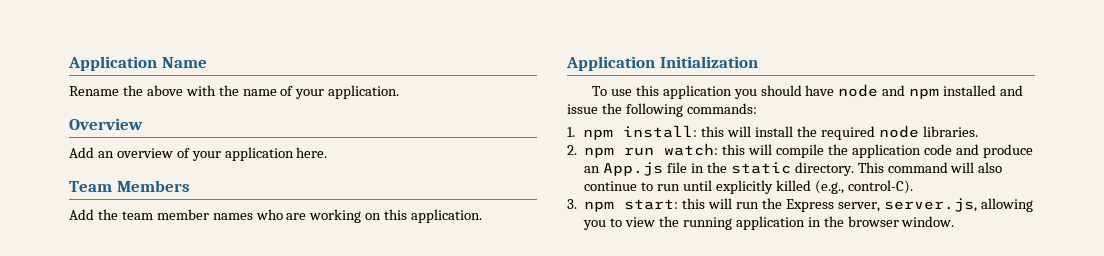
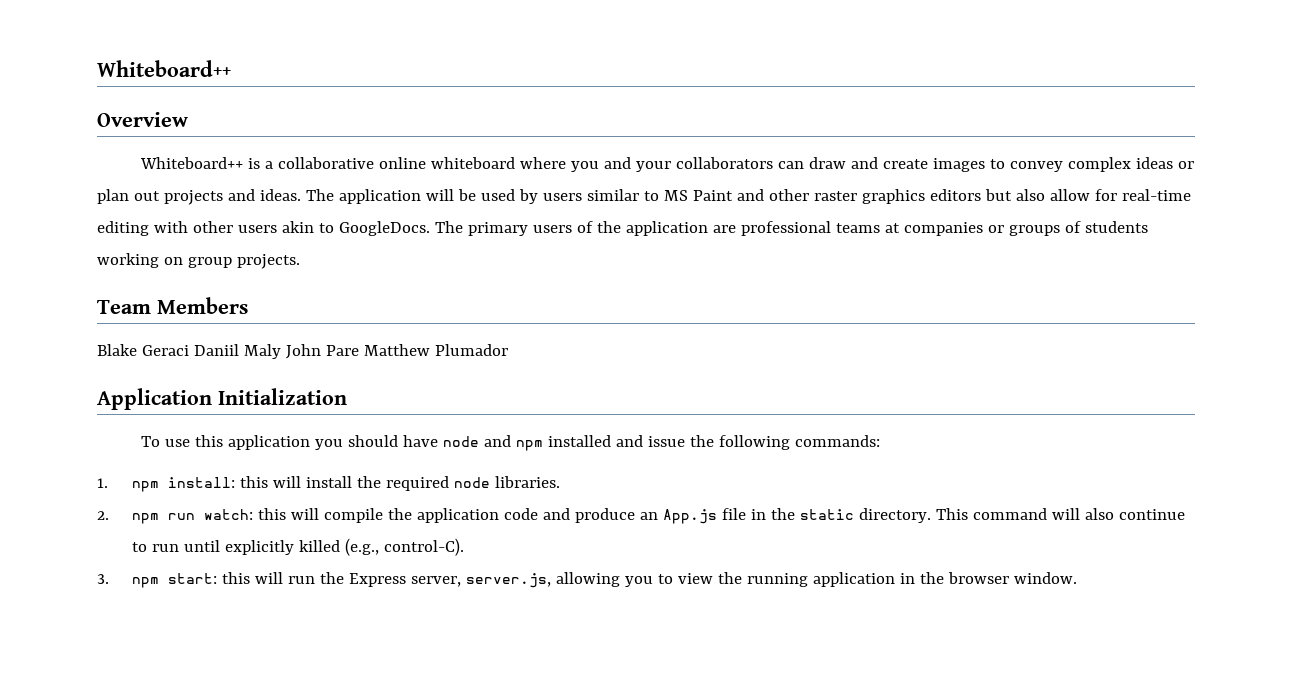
[68,56,207,71] [69,85,400,99] [69,118,143,130] [69,147,328,161] [69,180,190,192] [69,209,483,223] Application Name // Rename the above with the name of your application. // Overview // Add an overview of your application here. // Team Members // Add the team member names who are working on this application. -> [97,60,231,77] [97,112,188,127] [140,157,1195,172] [97,189,1191,205] [97,221,1148,236] [97,253,300,269] [97,297,248,314] [97,344,508,359] Whiteboard++ // Overview // Whiteboard++ is a collaborative online whiteboard where you and your collaborators can draw and create images to convey complex ideas or plan out projects and ideas. The application will be used by users similar to MS Paint and other raster graphics editors but also allow for real-time editing with other users akin to GoogleDocs. The primary users of the application are professional teams at companies or groups of students working on group projects. // Team Members // Blake Geraci Daniil Maly John Pare Matthew Plumador

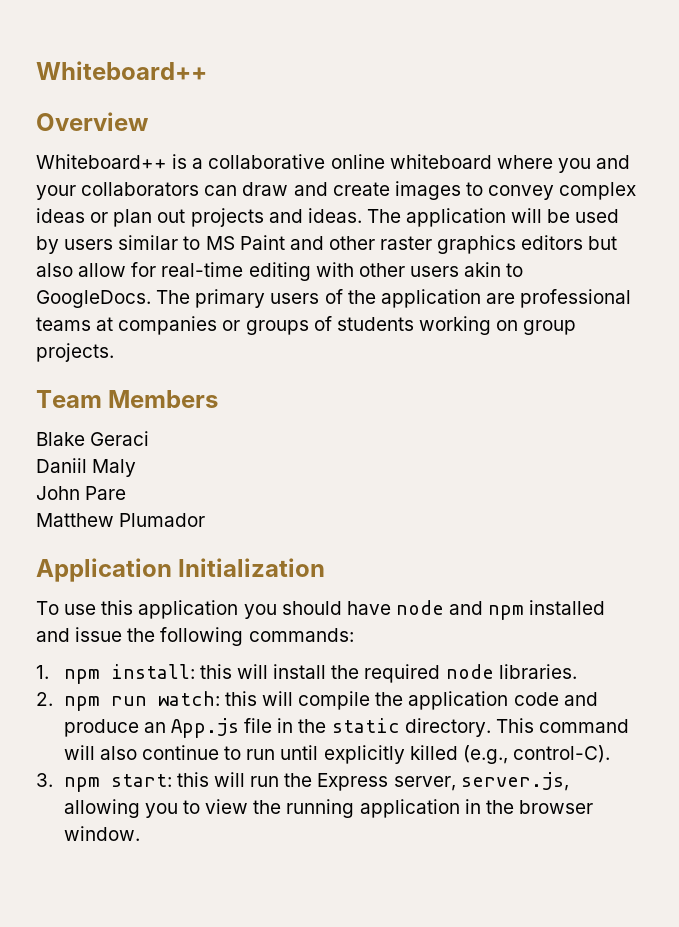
(189, 350) none -> (150, 438) //
(281, 351) none -> (137, 468) //
(359, 350) none -> (127, 493) //

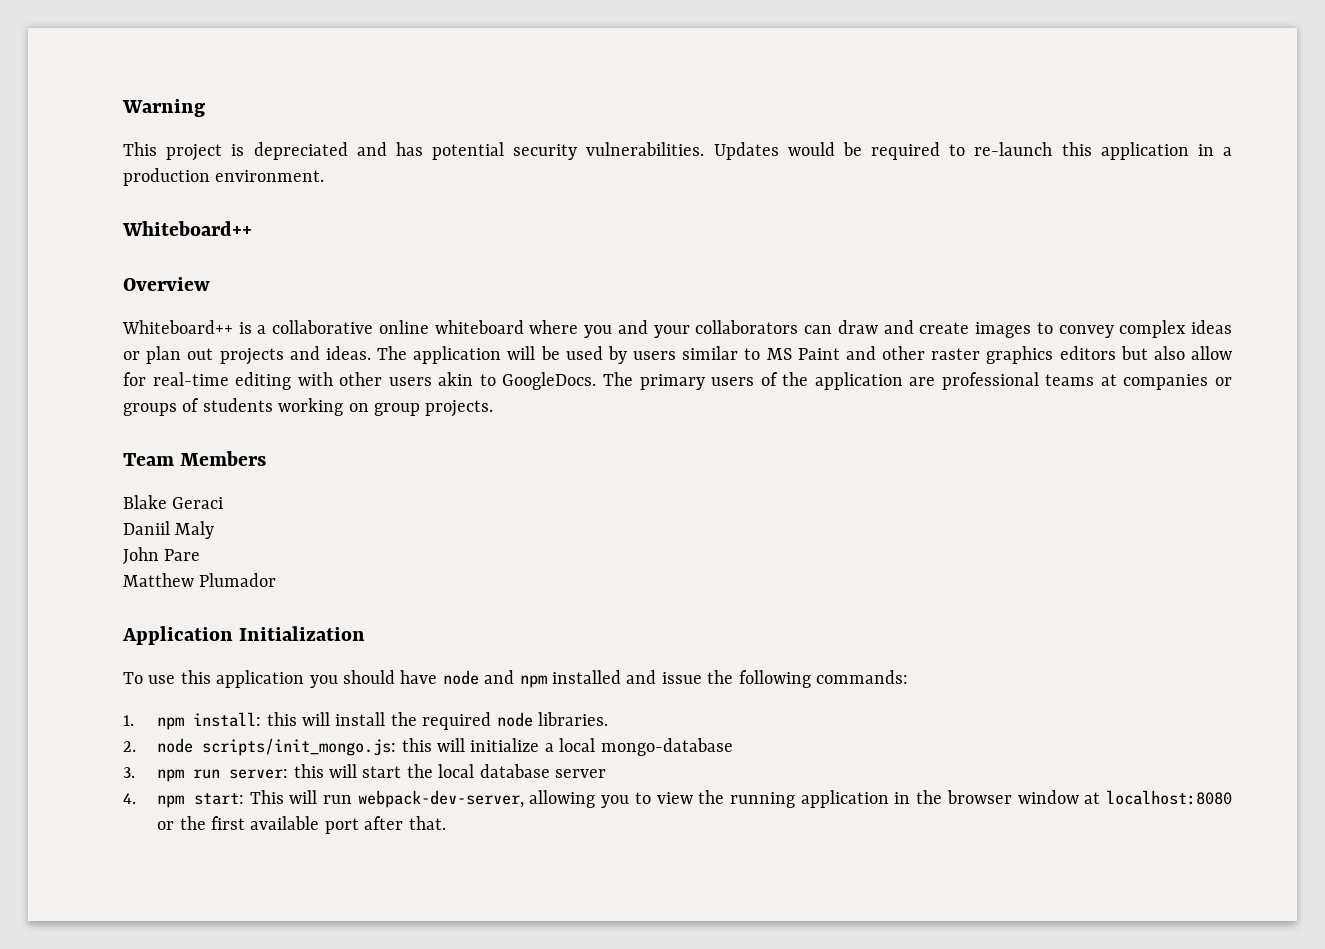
(36, 70) none -> [122,99,205,117] [123,142,1232,161] [123,168,325,186] Warning // This project is depreciated and has potential security vulnerabilities. Updates would be required to re-launch this application in a production environment. //
(53, 699) none -> [157,738,733,756] [123,767,135,778] node scripts/init_mongo.js: this will initialize a local mongo-database // 3.
[157,691,598,710] [63,718,629,738] [63,745,610,764] [36,773,53,787] watch: this will compile the application code and produce an App.js file in the static directory. This command will also continue to run until explicitly killed (e.g., control-C). // 3. -> [229,764,607,779] [123,793,136,804] server: this will start the local database server // 4.
[176,772,209,787] this -> [249,790,284,804] This
[284,772,569,791] the Express server, server.js, -> [357,790,524,808] webpack-dev-server,
[63,826,140,841] window. -> [1017,790,1233,805] [157,816,446,834] window at localhost:8080 or the first available port after that.

